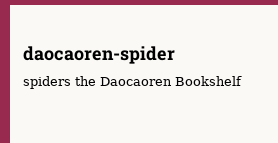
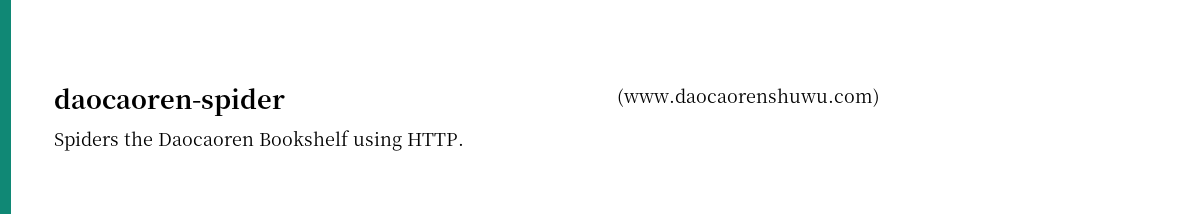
[23,76,71,89] spiders -> [54,131,119,151] Spiders
(242, 81) none -> [353,131,464,151] [617,88,880,107] using HTTP. (www.daocaorenshuwu.com)

